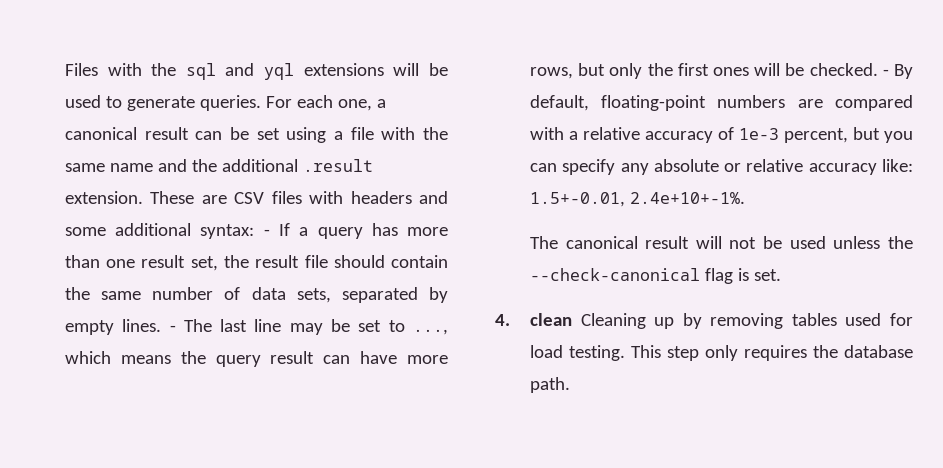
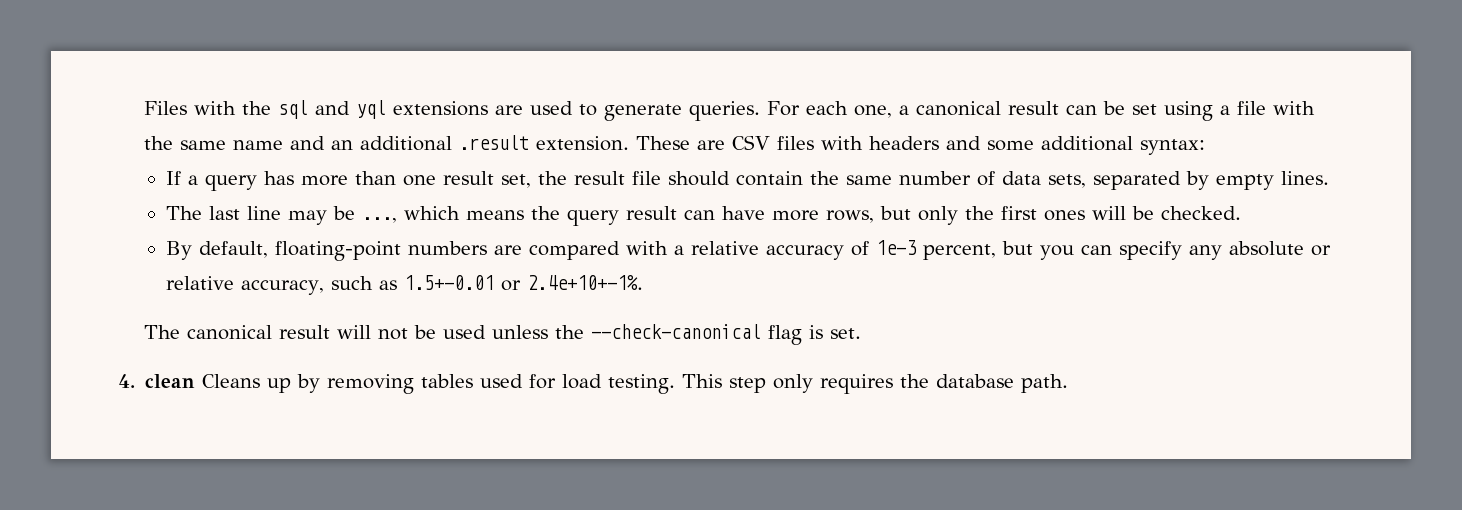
[393,63,448,76] will be -> [494,105,523,115] are
[191,159,217,172] the -> [330,140,353,150] an
[263,229,270,236] - -> (1205, 147) //
[169,325,176,332] - -> (1330, 178) //
[358,320,405,332] set to -> (356, 213) none
[882,69,889,76] - -> (1242, 213) //
[808,159,913,175] [529,192,625,207] accuracy like: 1.5+-0.01, -> [241,275,522,295] accuracy, such as 1.5+-0.01 or
[580,313,646,329] Cleaning -> [202,374,261,388] Cleans

